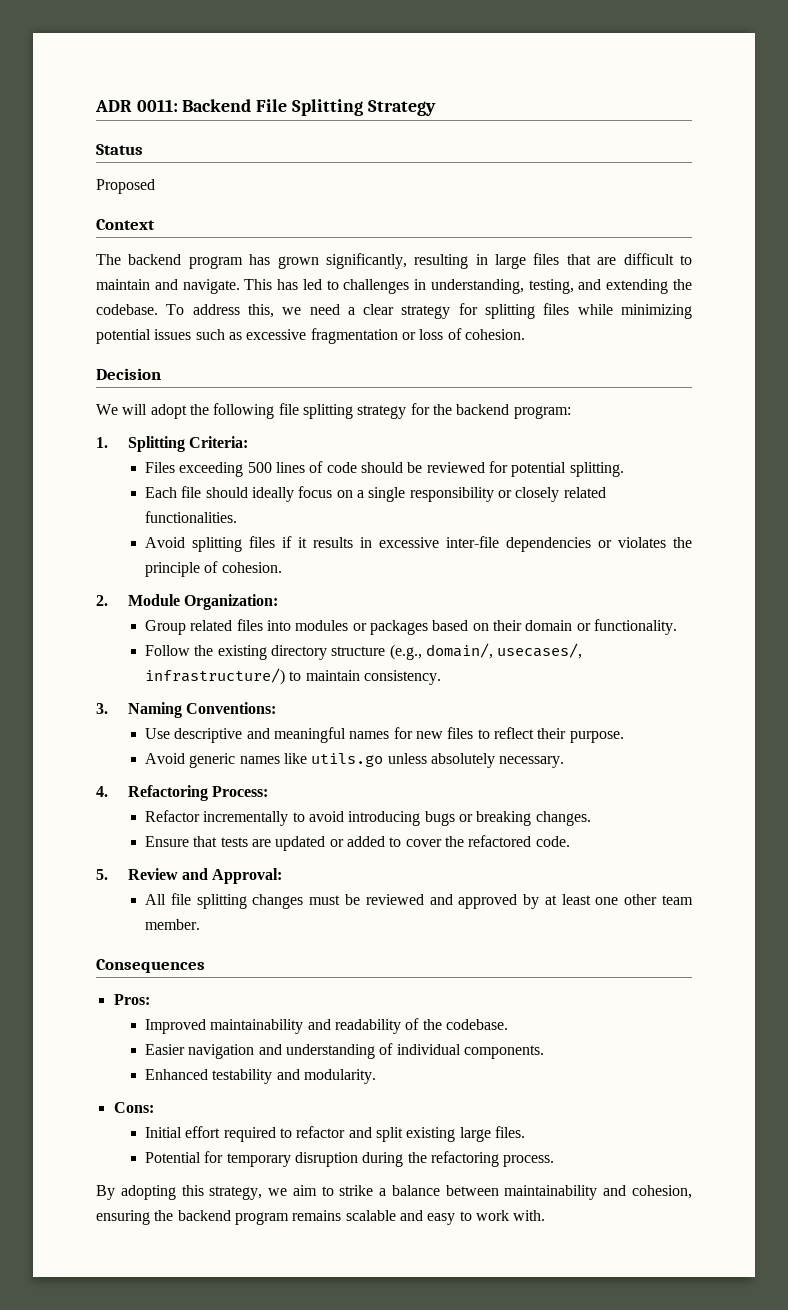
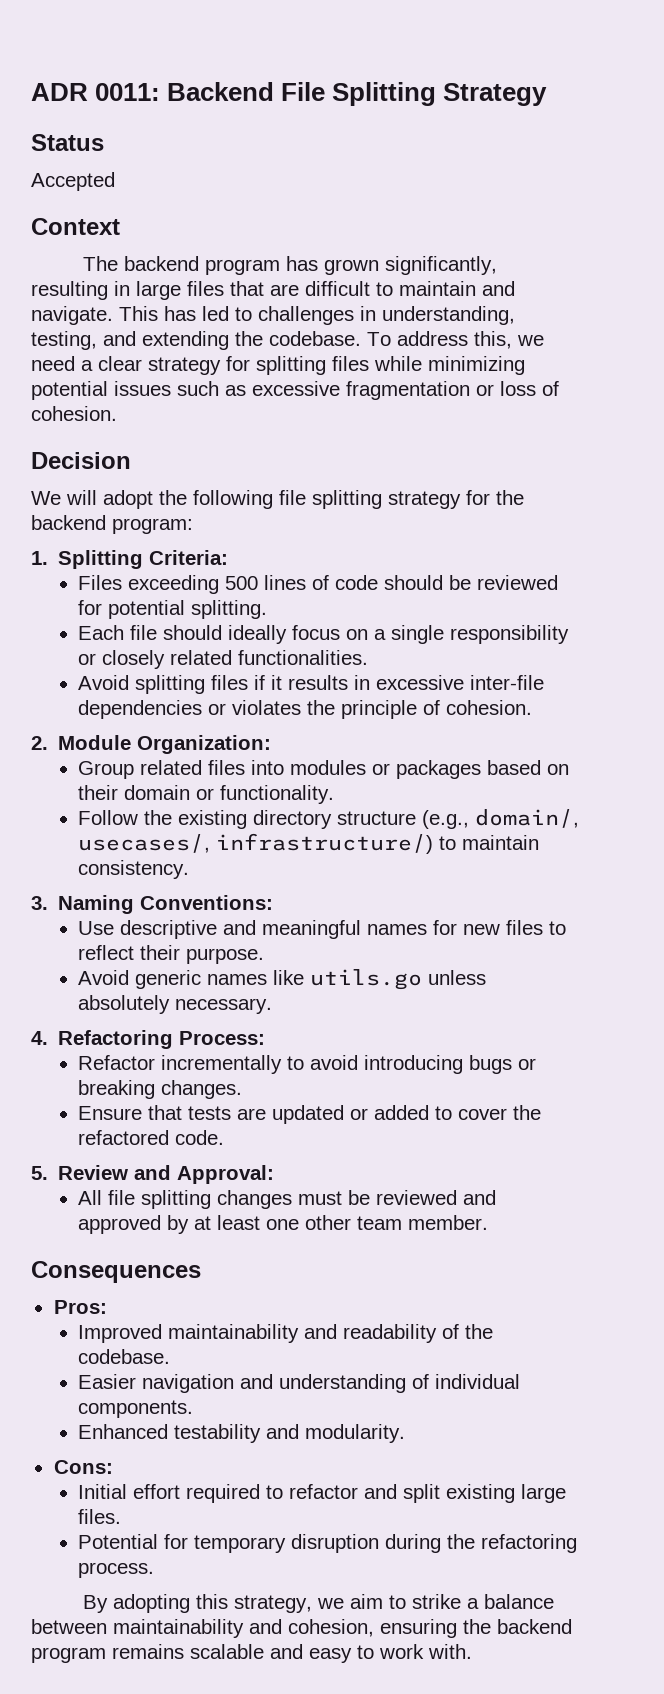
[96,179,155,194] Proposed -> [31,172,115,191] Accepted

